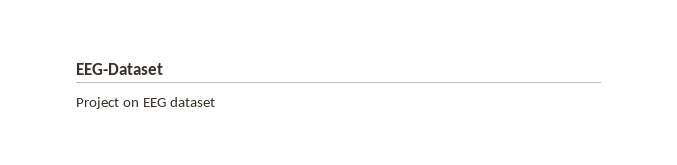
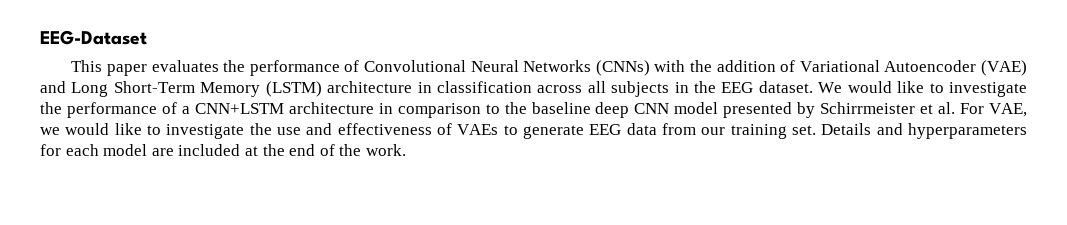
[76,97,215,109] Project on EEG dataset -> [71,60,1028,76] [40,81,1028,97] [40,102,1028,118] [40,123,1028,139] [40,144,406,156] This paper evaluates the performance of Convolutional Neural Networks (CNNs) with the addition of Variational Autoencoder (VAE) and Long Short-Term Memory (LSTM) architecture in classification across all subjects in the EEG dataset. We would like to investigate the performance of a CNN+LSTM architecture in comparison to the baseline deep CNN model presented by Schirrmeister et al. For VAE, we would like to investigate the use and effectiveness of VAEs to generate EEG data from our training set. Details and hyperparameters for each model are included at the end of the work.

